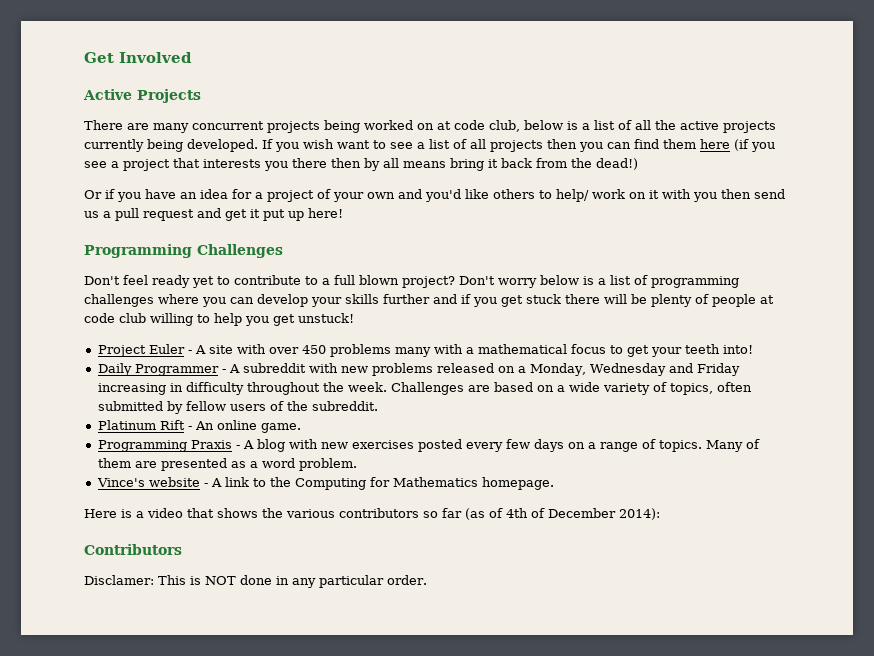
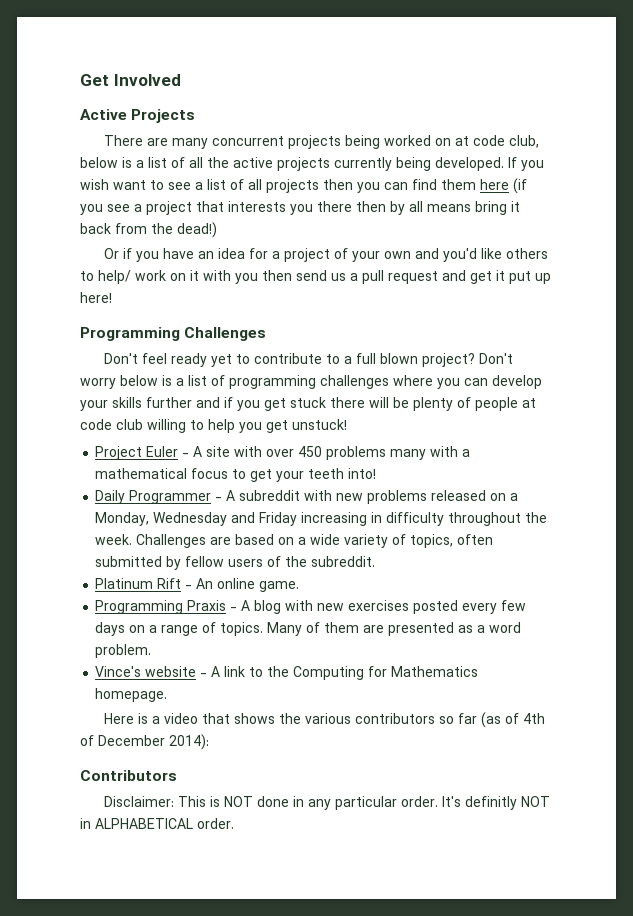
[84,575,154,585] Disclamer: -> [104,796,175,807] Disclaimer:
(427, 580) none -> [442,796,551,810] [80,818,234,829] It's definitly NOT in ALPHABETICAL order.

